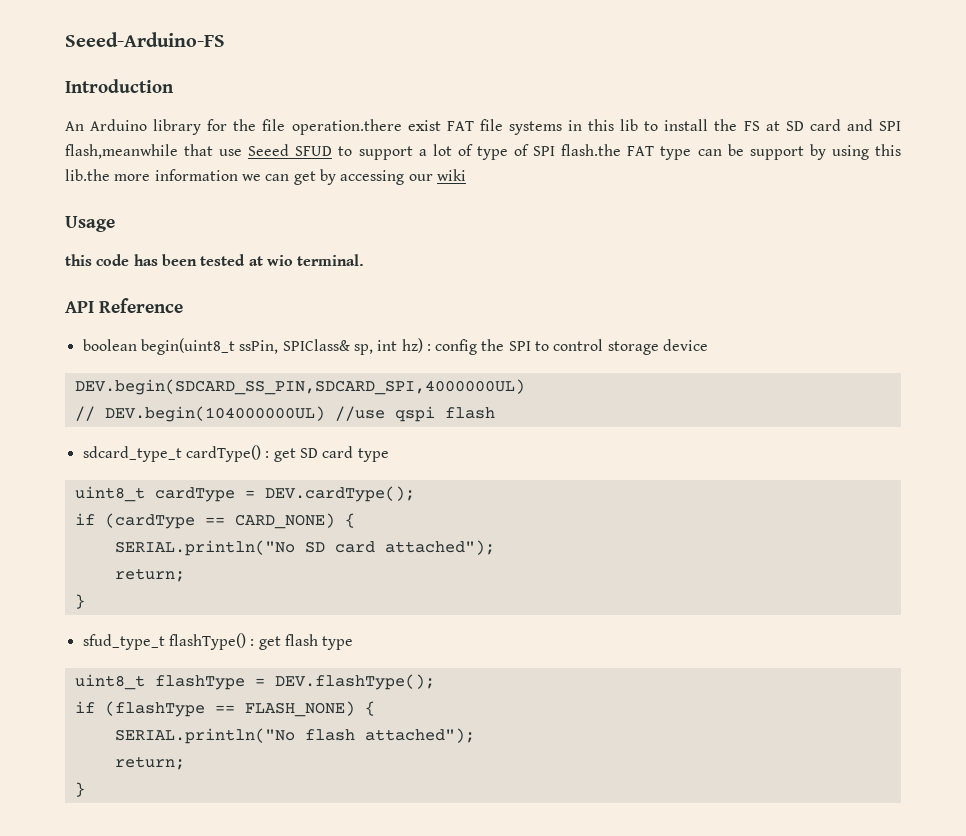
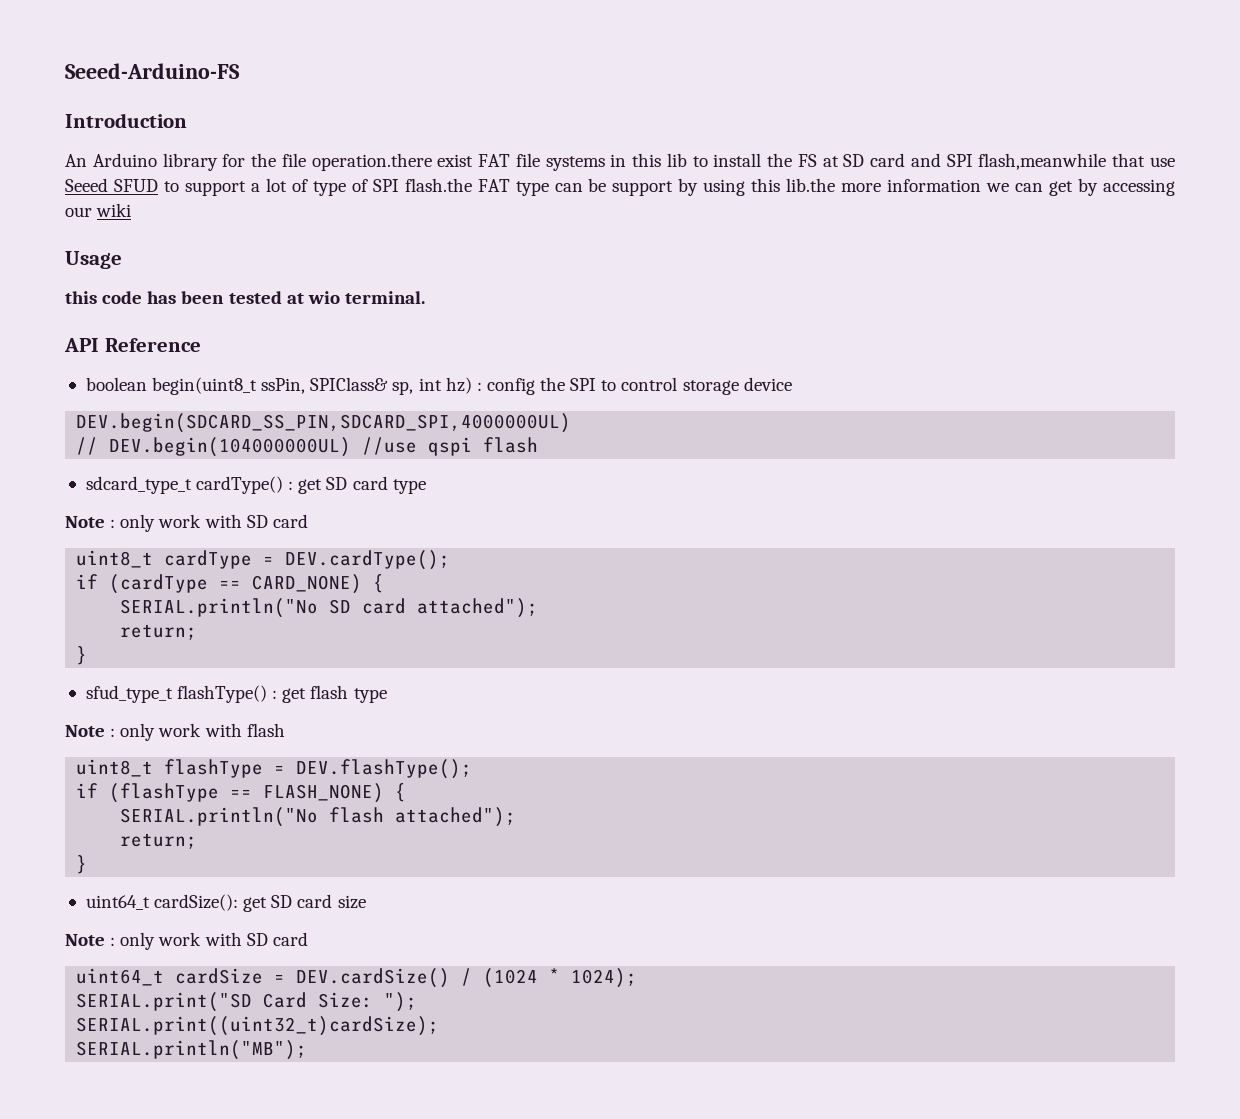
(389, 455) none -> [65,514,308,532] // Note : only work with SD card
(354, 643) none -> [65,723,285,741] // Note : only work with flash
(85, 789) none -> [85,894,366,912] [65,932,308,950] [76,968,638,988] [76,992,418,1012] [76,1016,440,1036] [76,1040,308,1060] // uint64_t cardSize(): get SD card size // Note : only work with SD card // uint64_t cardSize = DEV.cardSize() / (1024 * 1024); // SERIAL.print("SD Card Size: "); // SERIAL.print((uint32_t)cardSize); // SERIAL.println("MB");

